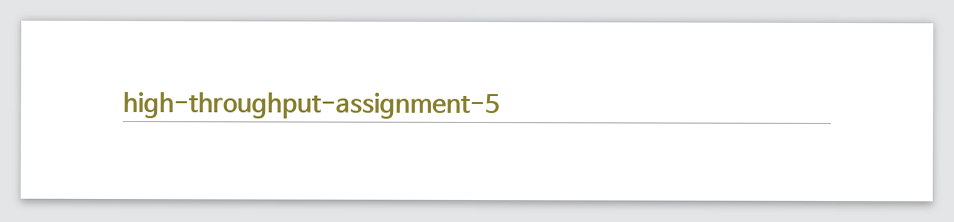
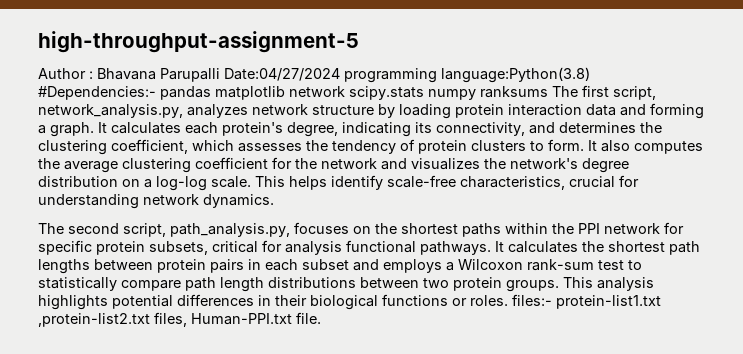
(501, 106) none -> [38,67,590,83] [38,85,656,100] [38,103,704,119] [38,122,662,137] [38,139,703,155] [38,157,629,173] [38,175,639,191] [38,194,274,209] [38,222,684,237] [38,240,700,255] [38,259,642,274] [38,277,654,292] [38,294,661,310] [38,312,321,327] // Author : Bhavana Parupalli Date:04/27/2024 programming language:Python(3.8) #Dependencies:- pandas matplotlib network scipy.stats numpy ranksums The first script, network_analysis.py, analyzes network structure by loading protein interaction data and forming a graph. It calculates each protein's degree, indicating its connectivity, and determines the clustering coefficient, which assesses the tendency of protein clusters to form. It also computes the average clustering coefficient for the network and visualizes the network's degree distribution on a log-log scale. This helps identify scale-free characteristics, crucial for understanding network dynamics. // The second script, path_analysis.py, focuses on the shortest paths within the PPI network for specific protein subsets, critical for analysis functional pathways. It calculates the shortest path lengths between protein pairs in each subset and employs a Wilcoxon rank-sum test to statistically compare path length distributions between two protein groups. This analysis highlights potential differences in their biological functions or roles. files:- protein-list1.txt ,protein-list2.txt files, Human-PPI.txt file.

